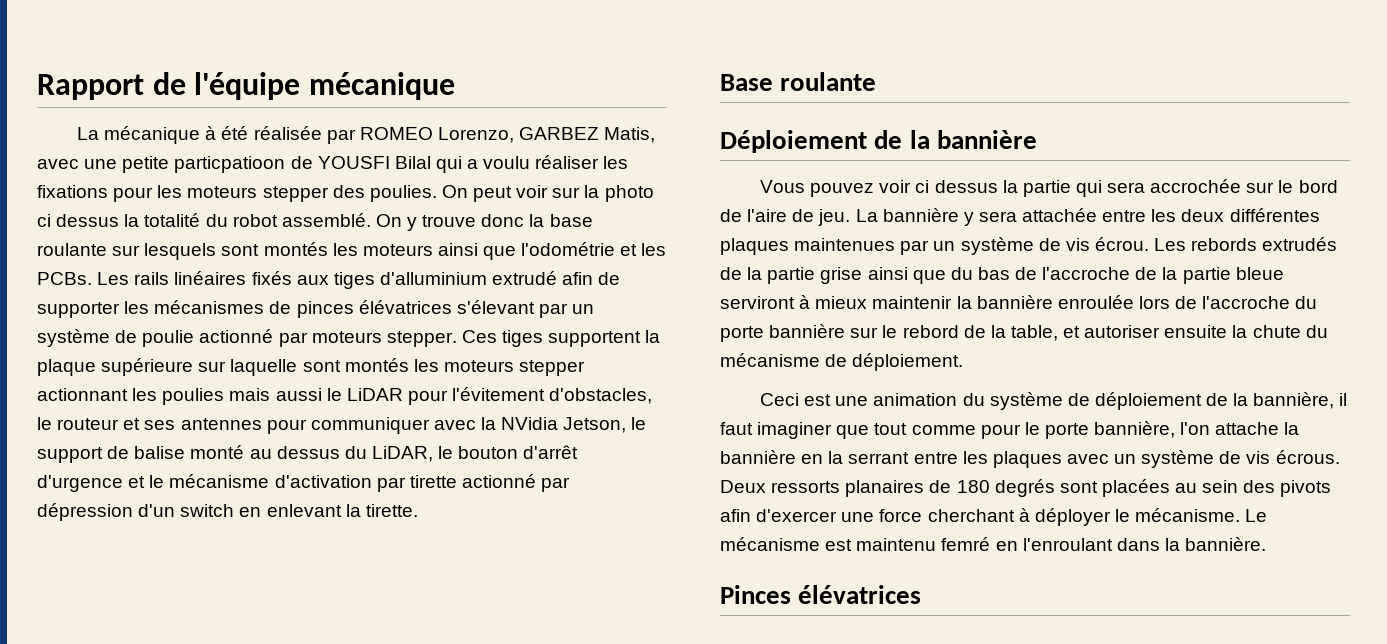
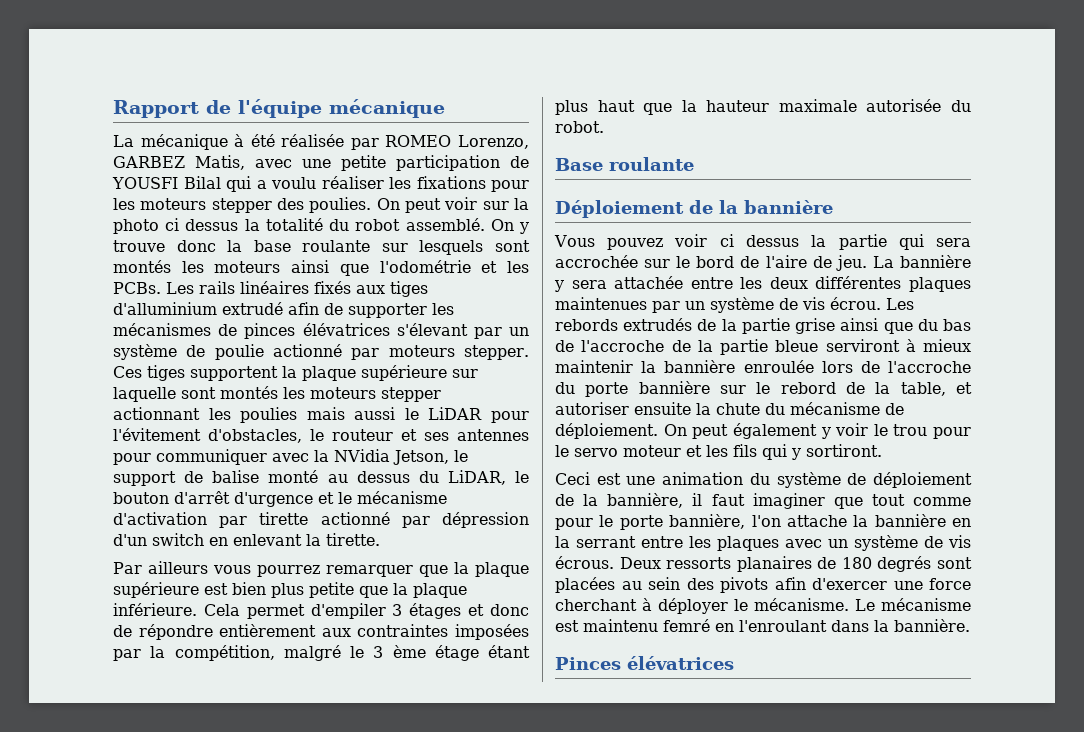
[174,156,286,173] particpatioon -> [396,155,500,171] participation
(418, 510) none -> [113,561,529,577] [113,582,467,598] [113,603,529,619] [113,624,529,640] [113,645,530,661] [555,99,971,115] [555,121,604,133] // Par ailleurs vous pourrez remarquer que la plaque supérieure est bien plus petite que la plaque inférieure. Cela permet d'empiler 3 étages et donc de répondre entièrement aux contraintes imposées par la compétition, malgré le 3 ème étage étant plus haut que la hauteur maximale autorisée du robot.
(964, 362) none -> [663,423,971,439] [555,444,882,460] On peut également y voir le trou pour le servo moteur et les fils qui y sortiront.

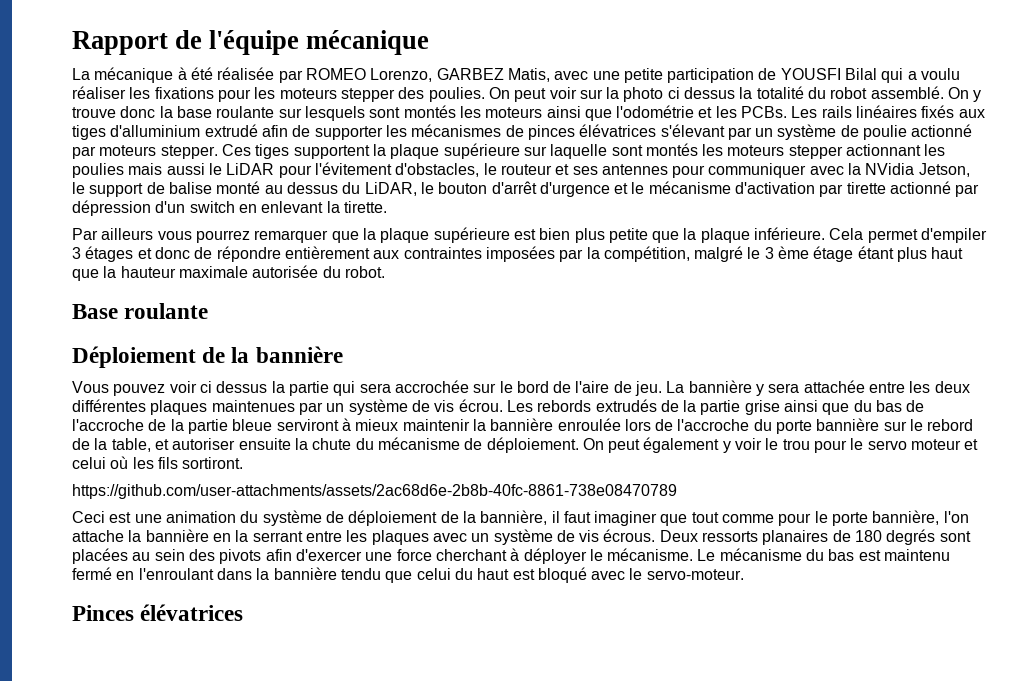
[706,444,801,460] les fils qui y -> [72,456,178,469] celui où les fils
(882, 450) none -> [72,484,677,499] // https://github.com/user-attachments/assets/2ac68d6e-2b8b-40fc-8861-738e08470789
(971, 604) none -> [806,549,855,561] du bas
[663,619,710,632] femré -> [72,567,112,580] fermé
[894,619,970,632] bannière. -> [273,567,744,583] bannière tendu que celui du haut est bloqué avec le servo-moteur.

